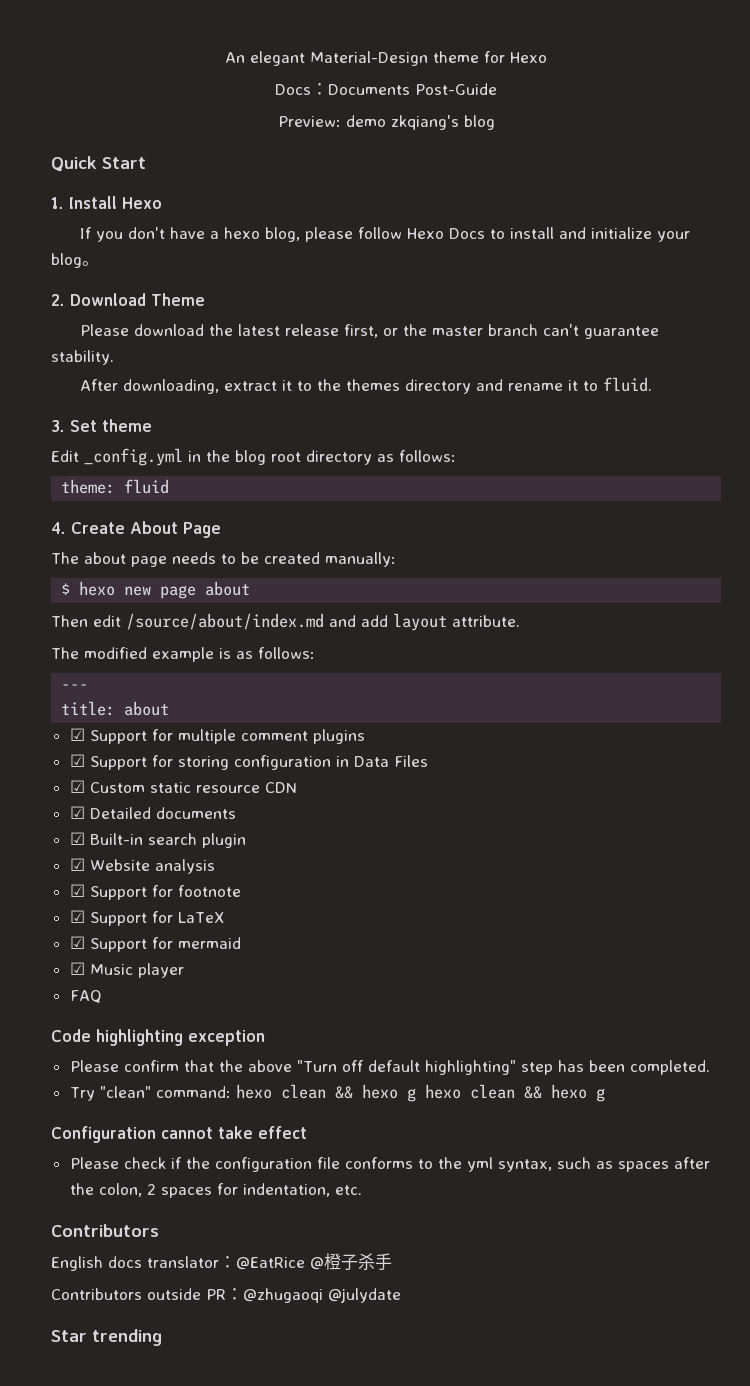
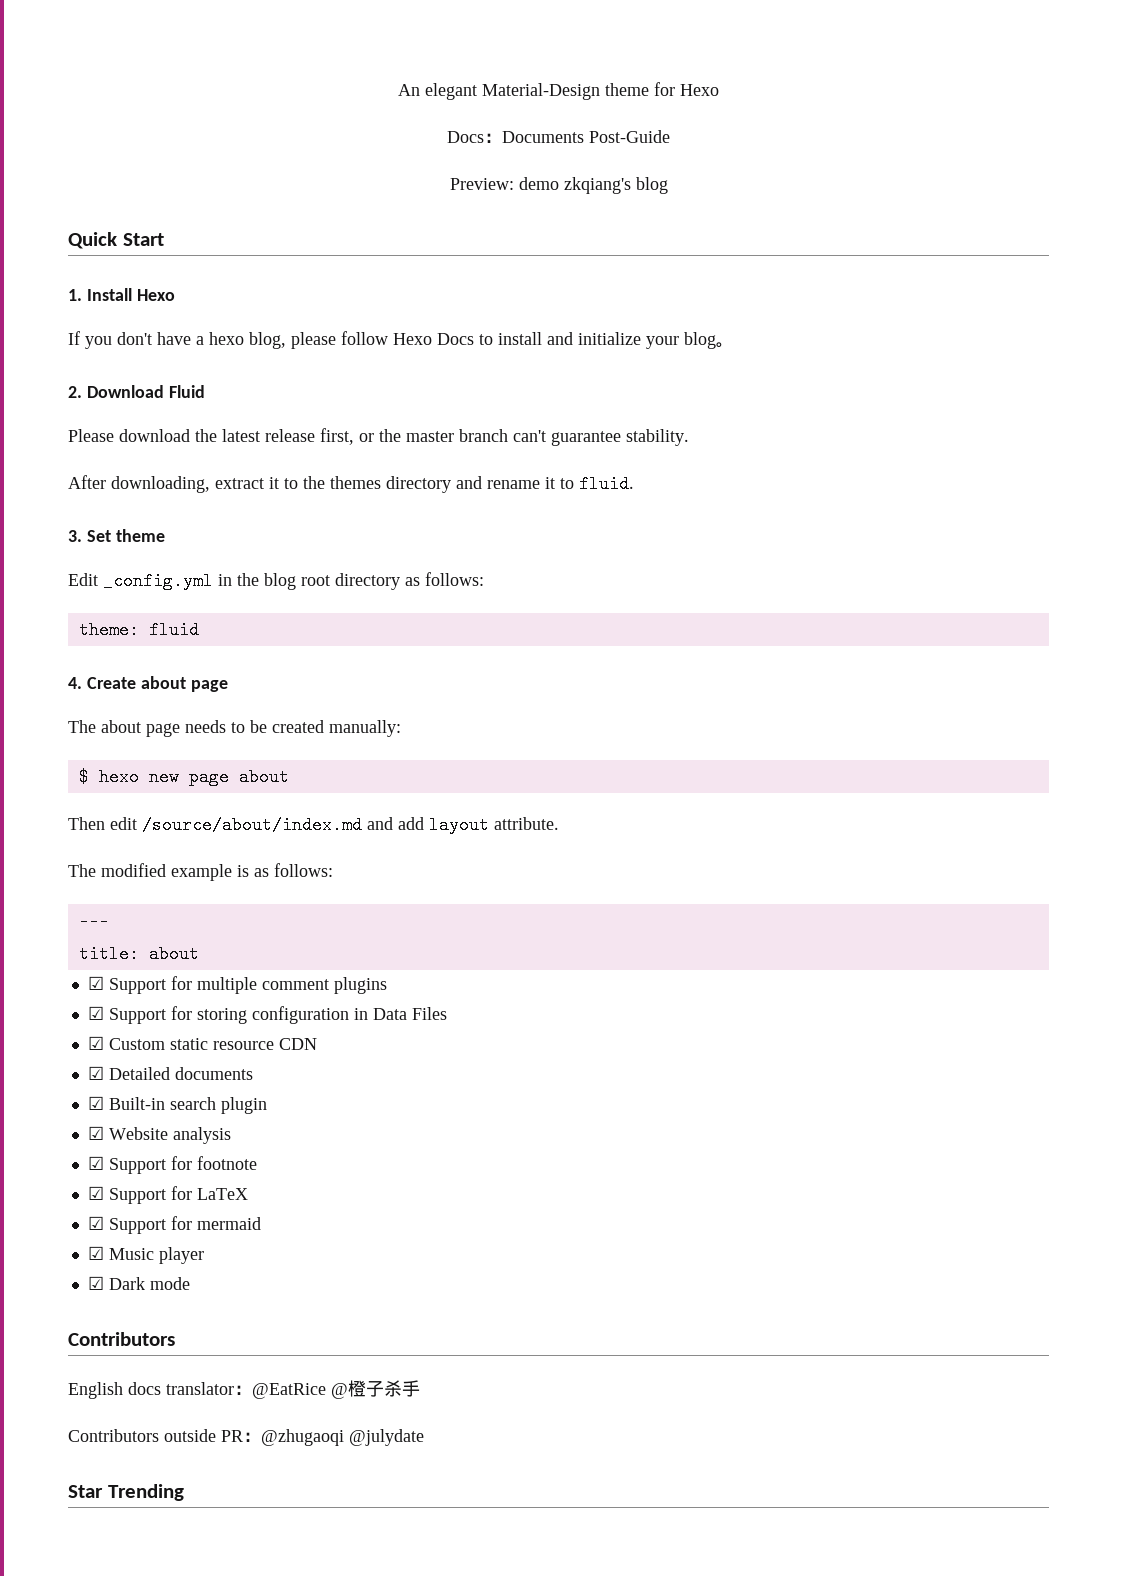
[151,293,205,306] Theme -> [168,385,205,398] Fluid
[130,521,221,538] About Page -> [140,676,228,692] about page
[69,990,102,1003] [51,1029,265,1046] [69,1060,710,1075] [69,1084,605,1102] [51,1126,307,1143] [69,1157,710,1172] [69,1183,362,1198] FAQ // Code highlighting exception // Please confirm that the above "Turn off default highlighting" step has been completed. // Try "clean" command: hexo clean && hexo g hexo clean && hexo g // Configuration cannot take effect // Please check if the configuration file conforms to the yml syntax, such as spaces after the colon, 2 spaces for indentation, etc. -> [87,1276,190,1290] ☑ Dark mode
[92,1329,162,1346] trending -> [107,1484,184,1501] Trending

